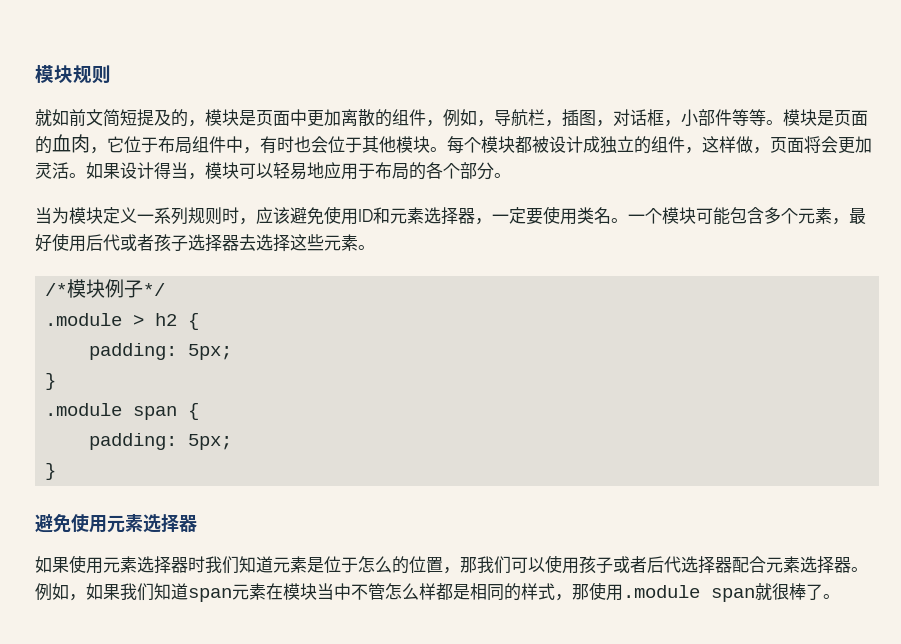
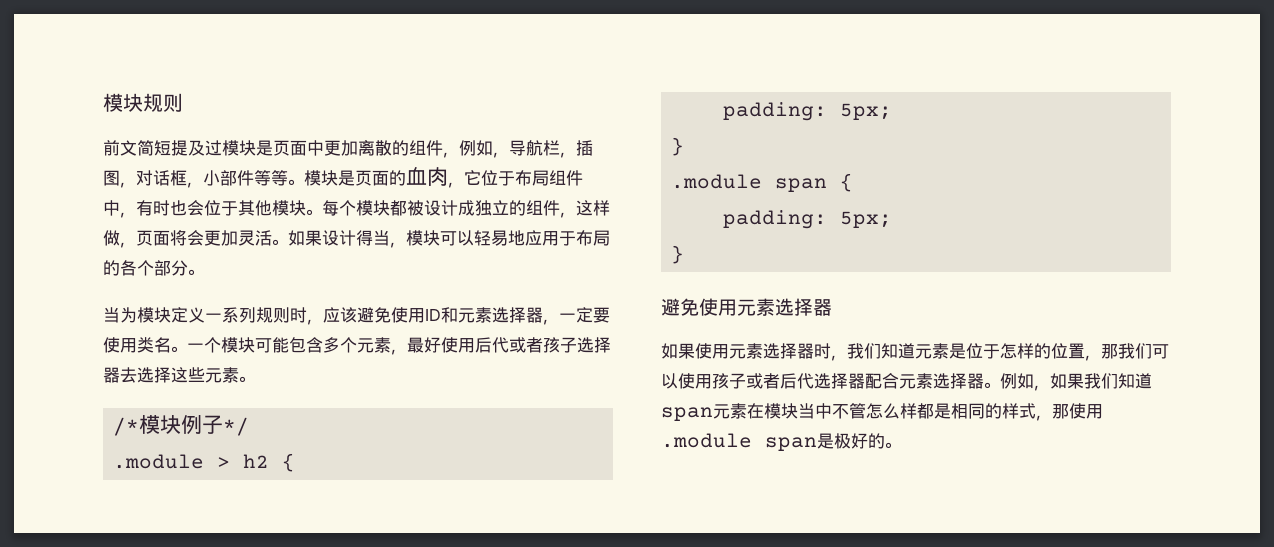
[35,109,69,126] 就如 -> (183, 102) none
[171,109,205,127] 的， -> [205,140,222,156] 过
(205, 564) none -> [831,355,847,361] ，
[375,556,392,573] 么 -> [1017,343,1034,359] 样
[755,583,823,600] 就很棒了 -> [817,433,885,449] 是极好的

